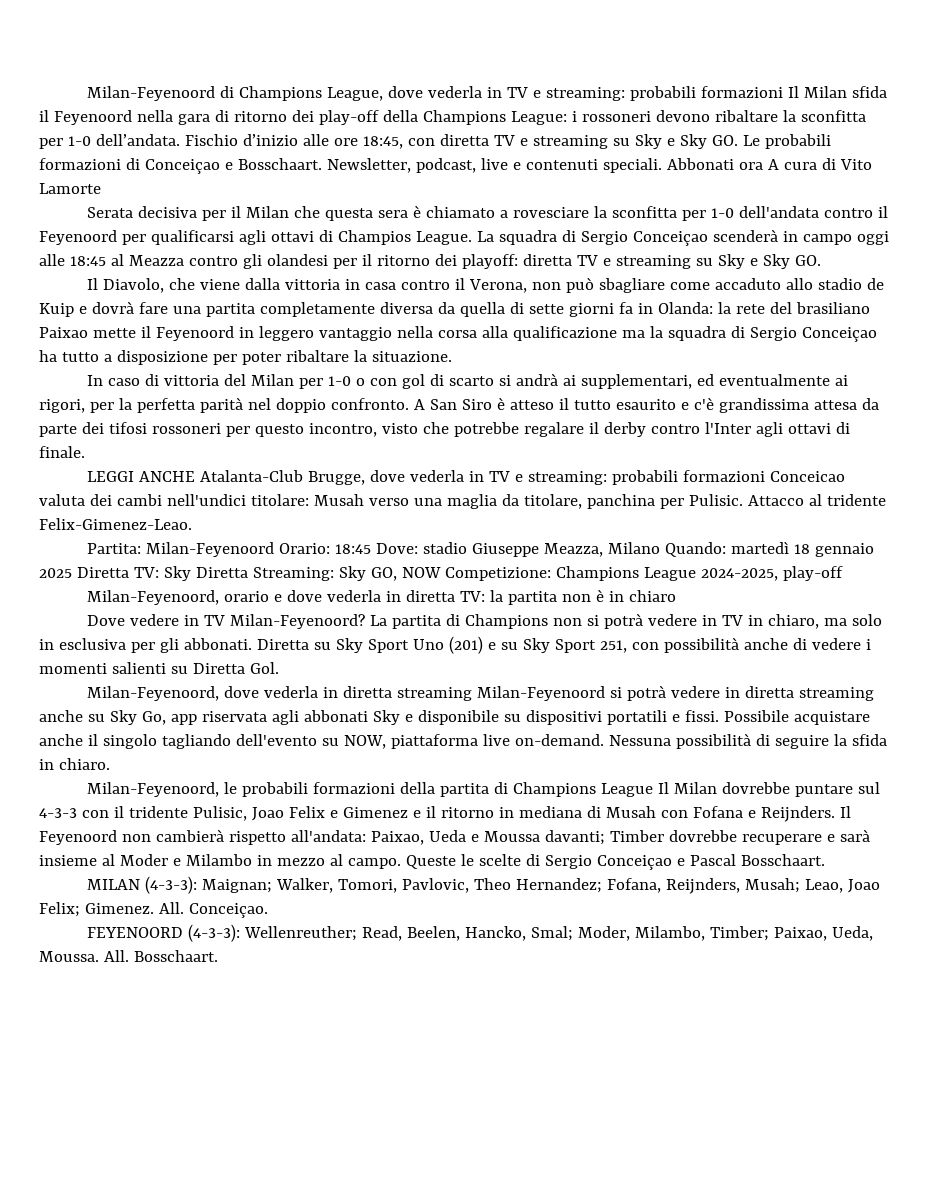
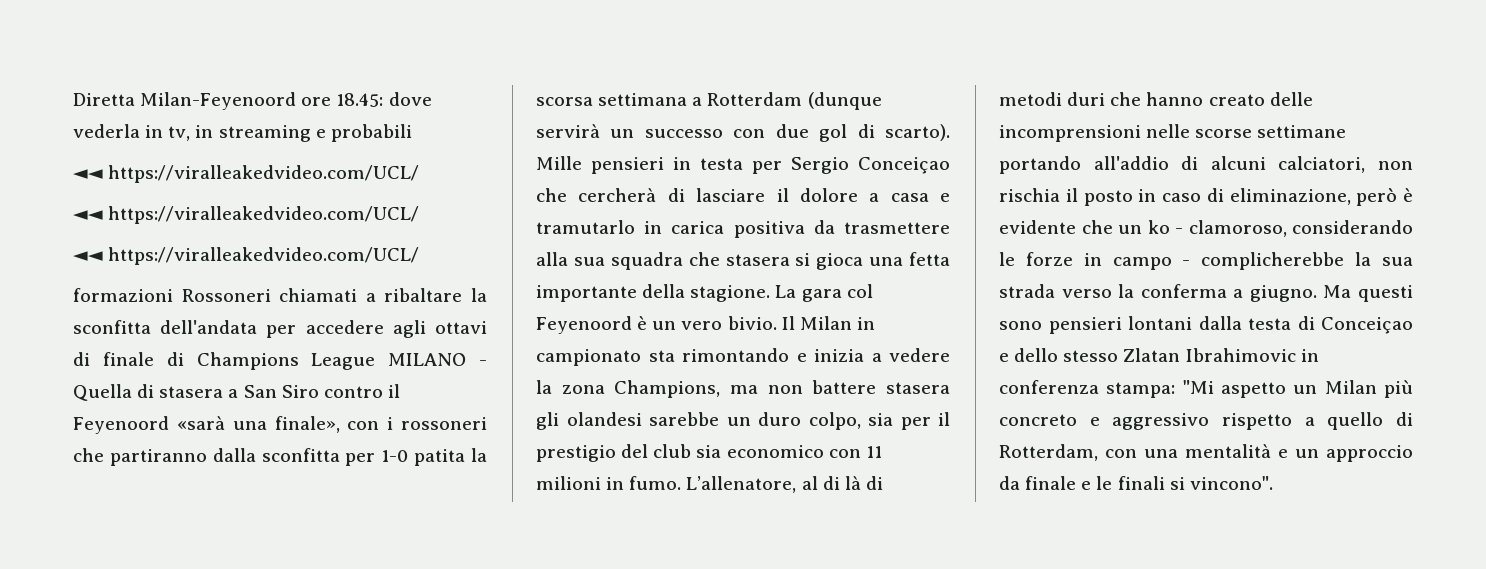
[86,86,887,101] [39,110,866,125] [39,134,831,149] [39,158,872,174] [39,183,101,194] [86,205,888,221] [39,229,889,246] [39,254,821,269] [86,277,884,293] [39,301,870,317] [39,326,877,342] [39,350,452,365] [86,373,848,389] [39,397,879,413] [39,422,850,437] [39,446,85,458] [86,470,845,485] [39,494,886,509] [39,518,192,530] [86,541,874,557] [39,566,843,581] [86,589,676,605] [86,613,882,629] [39,636,871,654] [39,662,279,674] [86,685,874,701] [39,710,870,725] [39,733,887,749] [39,758,110,770] [86,782,880,797] [39,806,851,822] [39,829,870,845] [39,854,825,870] [86,876,880,894] [39,902,268,918] [86,924,873,942] [39,950,218,962] Milan-Feyenoord di Champions League, dove vederla in TV e streaming: probabili formazioni Il Milan sfida il Feyenoord nella gara di ritorno dei play-off della Champions League: i rossoneri devono ribaltare la sconfitta per 1-0 dell’andata. Fischio d’inizio alle ore 18:45, con diretta TV e streaming su Sky e Sky GO. Le probabili formazioni di Conceiçao e Bosschaart. Newsletter, podcast, live e contenuti speciali. Abbonati ora A cura di Vito Lamorte // Serata decisiva per il Milan che questa sera è chiamato a rovesciare la sconfitta per 1-0 dell'andata contro il Feyenoord per qualificarsi agli ottavi di Champios League. La squadra di Sergio Conceiçao scenderà in campo oggi alle 18:45 al Meazza contro gli olandesi per il ritorno dei playoff: diretta TV e streaming su Sky e Sky GO. // Il Diavolo, che viene dalla vittoria in casa contro il Verona, non può sbagliare come accaduto allo stadio de Kuip e dovrà fare una partita completamente diversa da quella di sette giorni fa in Olanda: la rete del brasiliano Paixao mette il Feyenoord in leggero vantaggio nella corsa alla qualificazione ma la squadra di Sergio Conceiçao ha tutto a disposizione per poter ribaltare la situazione. // In caso di vittoria del Milan per 1-0 o con gol di scarto si andrà ai supplementari, ed eventualmente ai rigori, per la perfetta parità nel doppio confronto. A San Siro è atteso il tutto esaurito e c'è grandissima attesa da parte dei tifosi rossoneri per questo incontro, visto che potrebbe regalare il derby contro l'Inter agli ottavi di finale. // LEGGI ANCHE Atalanta-Club Brugge, dove vederla in TV e streaming: probabili formazioni Conceicao valuta dei cambi nell'undici titolare: Musah verso una maglia da titolare, panchina per Pulisic. Attacco al tridente Felix-Gimenez-Leao. // Partita: Milan-Feyenoord Orario: 18:45 Dove: stadio Giuseppe Meazza, Milano Quando: martedì 18 gennaio 2025 Diretta TV: Sky Diretta Streaming: Sky GO, NOW Competizione: Champions League 2024-2025, play-off // Milan-Feyenoord, orario e dove vederla in diretta TV: la partita non è in chiaro // Dove vedere in TV Milan-Feyenoord? La partita di Champions non si potrà vedere in TV in chiaro, ma solo in esclusiva per gli abbonati. Diretta su Sky Sport Uno (201) e su Sky Sport 251, con possibilità anche di vedere i momenti salienti su Diretta Gol. // Milan-Feyenoord, dove vederla in diretta streaming Milan-Feyenoord si potrà vedere in diretta streaming anche su Sky Go, app riservata agli abbonati Sky e disponibile su dispositivi portatili e fissi. Possibile acquistare anche il singolo tagliando dell'evento su NOW, piattaforma live on-demand. Nessuna possibilità di seguire la sfida in chiaro. // Milan-Feyenoord, le probabili formazioni della partita di Champions League Il Milan dovrebbe puntare sul 4-3-3 con il tridente Pulisic, Joao Felix e Gimenez e il ritorno in mediana di Musah con Fofana e Reijnders. Il Feyenoord non cambierà rispetto all'andata: Paixao, Ueda e Moussa davanti; Timber dovrebbe recuperare e sarà insieme al Moder e Milambo in mezzo al campo. Queste le scelte di Sergio Conceiçao e Pascal Bosschaart. // MILAN (4-3-3): Maignan; Walker, Tomori, Pavlovic, Theo Hernandez; Fofana, Reijnders, Musah; Leao, Joao Felix; Gimenez. All. Conceiçao. // FEYENOORD (4-3-3): Wellenreuther; Read, Beelen, Hancko, Smal; Moder, Milambo, Timber; Paixao, Ueda, Moussa. All. Bosschaart. -> [73,92,432,110] [73,124,412,142] [73,165,420,183] [73,206,420,224] [73,247,420,265] [73,288,488,302] [73,320,487,338] [73,352,487,370] [73,384,400,401] [73,416,487,434] [73,448,487,466] [536,92,882,110] [536,124,950,142] [536,156,950,174] [536,188,950,202] [536,220,950,238] [536,252,950,270] [536,284,873,302] [536,316,875,334] [536,348,950,366] [536,380,950,398] [536,412,950,430] [536,444,882,462] [536,476,883,493] [999,92,1313,106] [999,124,1347,142] [999,156,1413,174] [999,187,1413,206] [999,220,1413,237] [999,252,1413,270] [999,284,1413,302] [999,316,1413,334] [999,348,1319,362] [999,380,1413,398] [999,412,1413,430] [999,444,1413,462] [999,476,1273,490] Diretta Milan-Feyenoord ore 18.45: dove vederla in tv, in streaming e probabili // ◄◄ https://viralleakedvideo.com/UCL/ // ◄◄ https://viralleakedvideo.com/UCL/ // ◄◄ https://viralleakedvideo.com/UCL/ // formazioni Rossoneri chiamati a ribaltare la sconfitta dell'andata per accedere agli ottavi di finale di Champions League MILANO - Quella di stasera a San Siro contro il Feyenoord «sarà una finale», con i rossoneri che partiranno dalla sconfitta per 1-0 patita la scorsa settimana a Rotterdam (dunque servirà un successo con due gol di scarto). Mille pensieri in testa per Sergio Conceiçao che cercherà di lasciare il dolore a casa e tramutarlo in carica positiva da trasmettere alla sua squadra che stasera si gioca una fetta importante della stagione. La gara col Feyenoord è un vero bivio. Il Milan in campionato sta rimontando e inizia a vedere la zona Champions, ma non battere stasera gli olandesi sarebbe un duro colpo, sia per il prestigio del club sia economico con 11 milioni in fumo. L’allenatore, al di là di metodi duri che hanno creato delle incomprensioni nelle scorse settimane portando all'addio di alcuni calciatori, non rischia il posto in caso di eliminazione, però è evidente che un ko - clamoroso, considerando le forze in campo - complicherebbe la sua strada verso la conferma a giugno. Ma questi sono pensieri lontani dalla testa di Conceiçao e dello stesso Zlatan Ibrahimovic in conferenza stampa: "Mi aspetto un Milan più concreto e aggressivo rispetto a quello di Rotterdam, con una mentalità e un approccio da finale e le finali si vincono".

